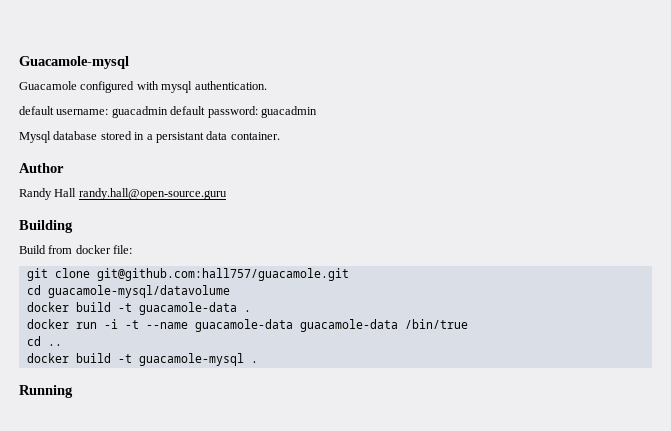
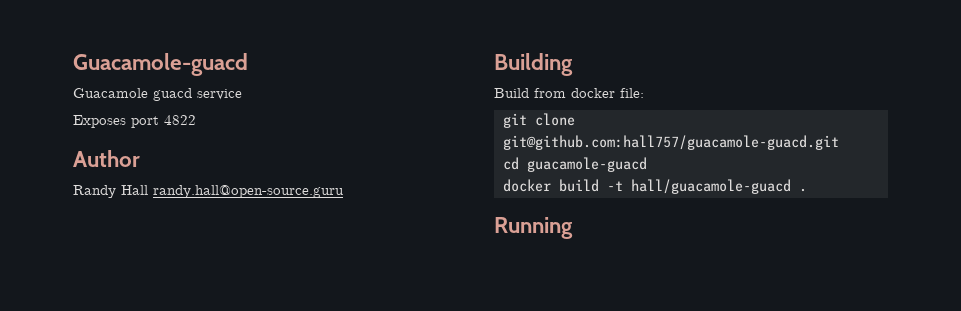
[19,56,129,69] Guacamole-mysql -> [73,53,248,76] Guacamole-guacd
[80,81,267,93] [19,106,317,118] [19,131,280,143] configured with mysql authentication. // default username: guacadmin default password: guacadmin // Mysql database stored in a persistant data container. -> [153,88,242,101] [73,115,196,128] guacd service // Exposes port 4822
[96,268,349,281] [26,285,230,298] [26,302,251,315] [26,319,468,332] [26,336,62,346] [26,353,244,366] git@github.com:hall757/guacamole.git // cd guacamole-mysql/datavolume // docker build -t guacamole-data . // docker run -i -t --name guacamole-data guacamole-data /bin/true // cd .. // docker build -t guacamole-mysql -> [502,135,839,150] [502,157,647,172] [502,179,791,194] git@github.com:hall757/guacamole-guacd.git // cd guacamole-guacd // docker build -t hall/guacamole-guacd

